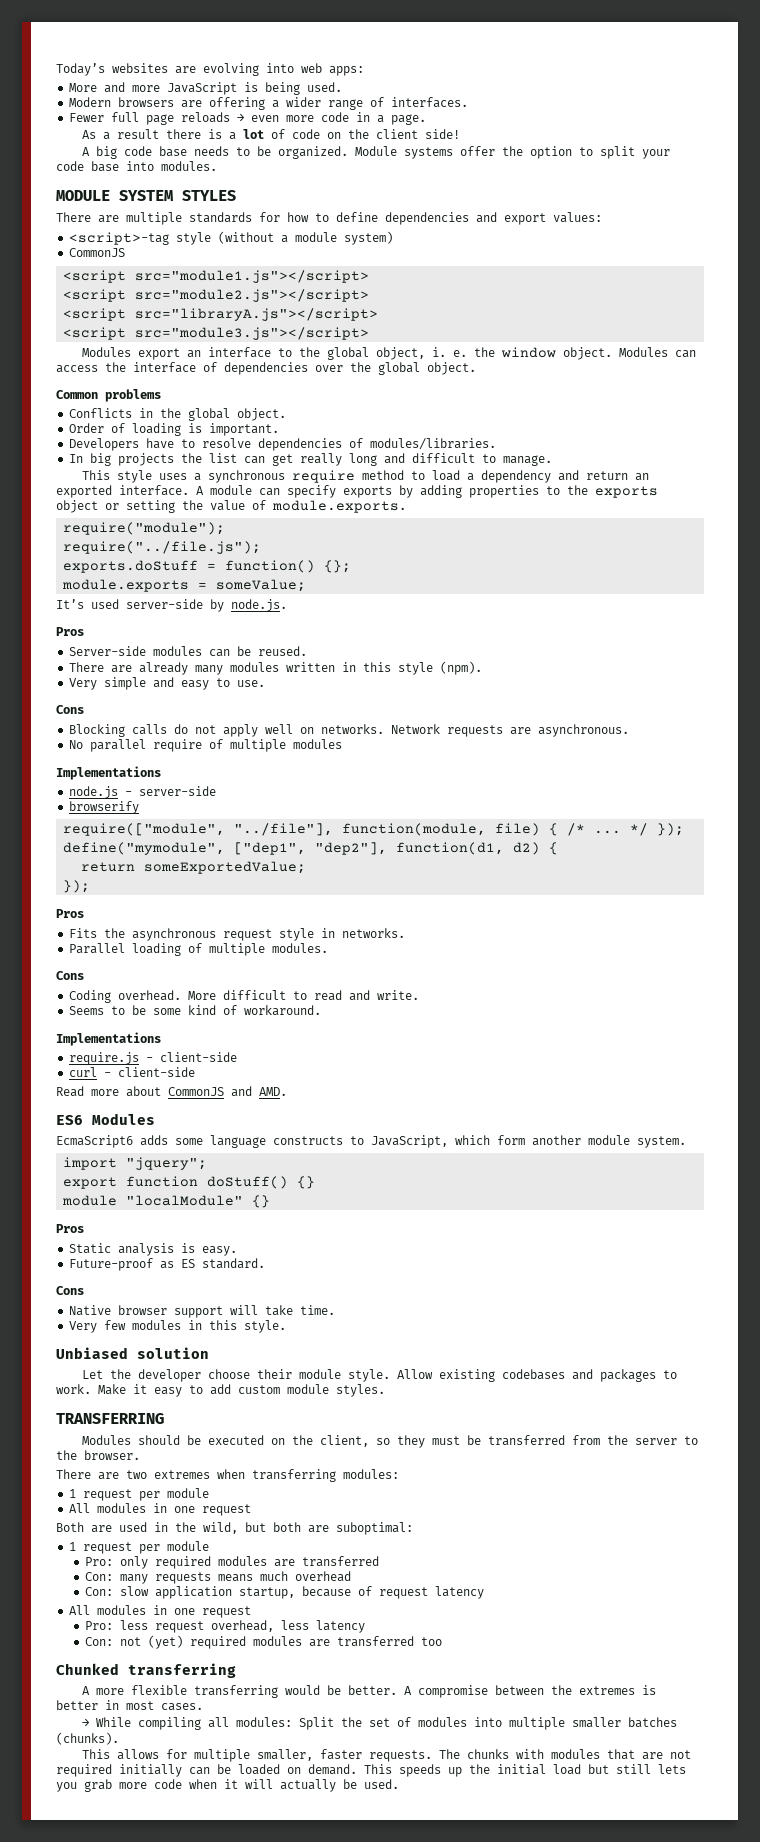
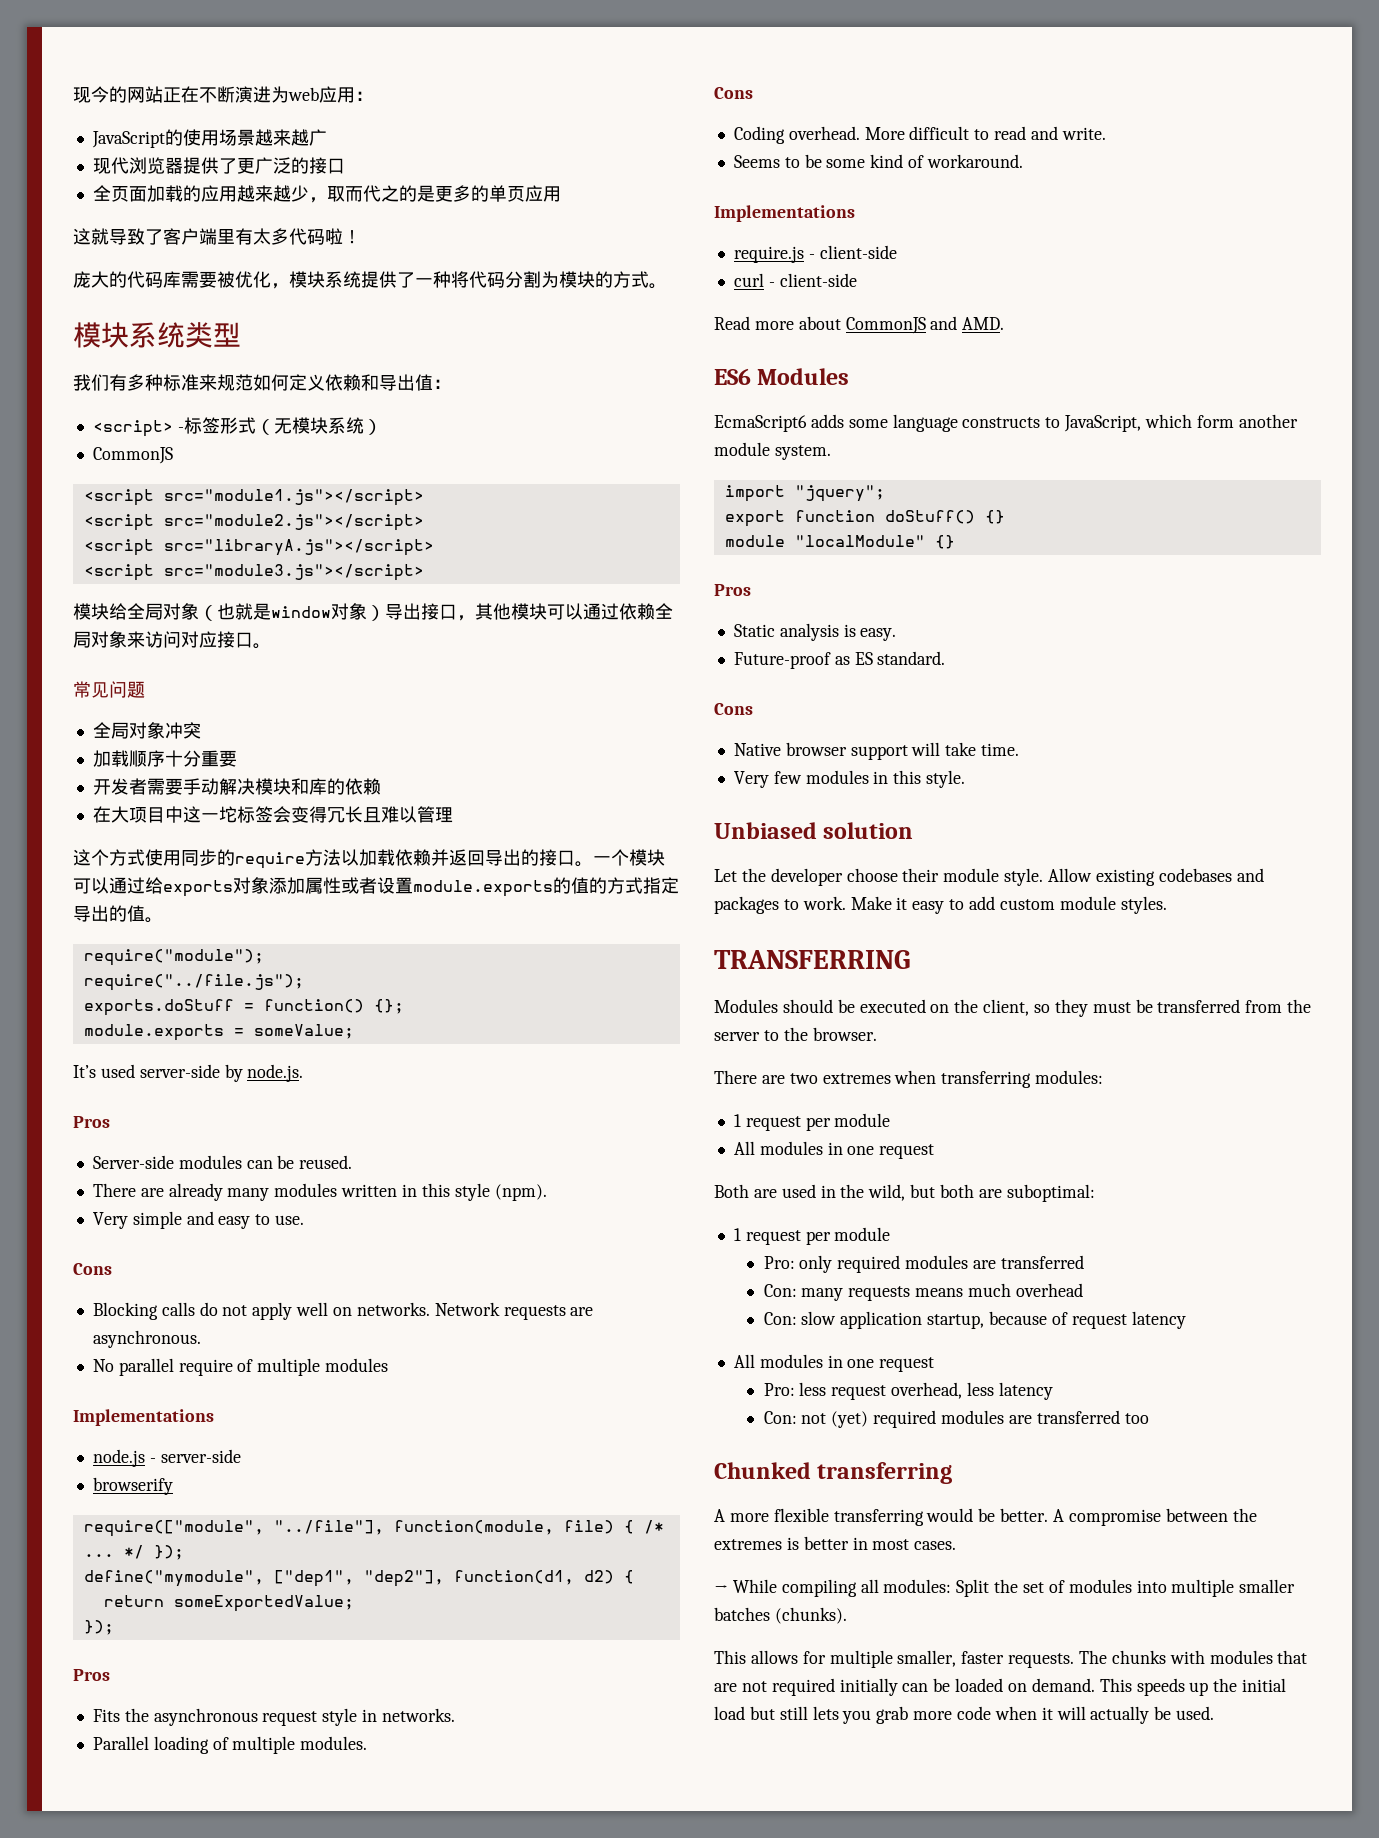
[56,63,364,76] [69,82,343,95] [69,97,469,110] [69,112,427,125] [81,129,460,140] [81,146,670,159] [56,161,217,172] [56,190,236,201] [56,212,602,225] [69,231,394,245] Today’s websites are evolving into web apps: // More and more JavaScript is being used. // Modern browsers are offering a wider range of interfaces. // Fewer full page reloads → even more code in a page. // As a result there is a lot of code on the client side! // A big code base needs to be organized. Module systems offer the option to split your code base into modules. // MODULE SYSTEM STYLES // There are multiple standards for how to define dependencies and export values: // <script>-tag style (without a module system) -> [73,86,373,103] [91,129,327,148] [92,157,345,174] [92,185,561,203] [73,228,361,245] [73,271,667,289] [73,322,241,348] [73,374,451,391] [92,417,382,437] 现今的网站正在不断演进为web应用： // JavaScript的使用场景越来越广 // 现代浏览器提供了更广泛的接口 // 全页面加载的应用越来越少，取而代之的是更多的单页应用 // 这就导致了客户端里有太多代码啦！ // 庞大的代码库需要被优化，模块系统提供了一种将代码分割为模块的方式。 // 模块系统类型 // 我们有多种标准来规范如何定义依赖和导出值： // <script> -标签形式（无模块系统）
[81,347,696,360] [56,362,476,375] [56,389,161,402] [69,408,287,421] [69,423,280,436] [69,438,497,451] [69,453,553,466] [81,470,649,483] [56,485,658,498] [56,500,406,513] Modules export an interface to the global object, i. e. the window object. Modules can access the interface of dependencies over the global object. // Common problems // Conflicts in the global object. // Order of loading is important. // Developers have to resolve dependencies of modules/libraries. // In big projects the list can get really long and difficult to manage. // This style uses a synchronous require method to load a dependency and return an exported interface. A module can specify exports by adding properties to the exports object or setting the value of module.exports. -> [73,603,673,621] [73,631,271,649] [73,681,145,698] [92,722,201,739] [92,750,237,767] [92,778,381,795] [92,806,453,823] [73,849,665,869] [73,877,679,897] [73,905,163,923] 模块给全局对象（也就是window对象）导出接口，其他模块可以通过依赖全局对象来访问对应接口。 // 常见问题 // 全局对象冲突 // 加载顺序十分重要 // 开发者需要手动解决模块和库的依赖 // 在大项目中这一坨标签会变得冗长且难以管理 // 这个方式使用同步的require方法以加载依赖并返回导出的接口。一个模块可以通过给exports对象添加属性或者设置module.exports的值的方式指定导出的值。

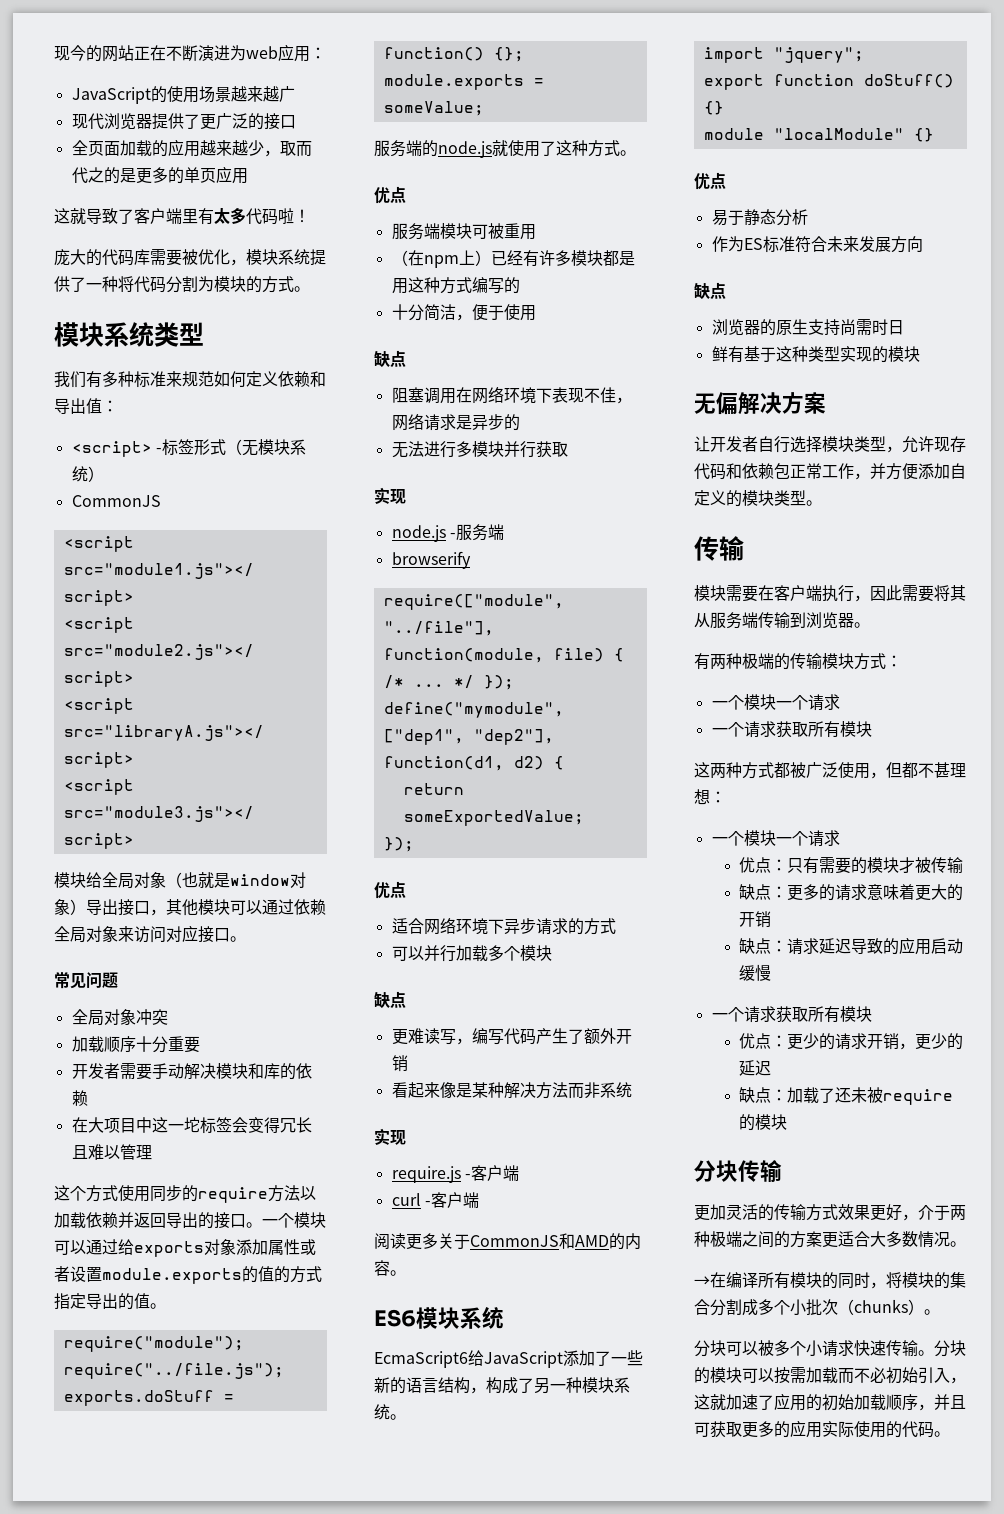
[73,1064,304,1082] [73,1116,110,1128] [92,1155,353,1169] [92,1183,547,1201] [92,1211,305,1229] [73,1263,112,1275] [92,1302,594,1320] [92,1330,201,1348] [92,1358,389,1376] [73,1409,214,1426] It’s used server-side by node.js. // Pros // Server-side modules can be reused. // There are already many modules written in this style (npm). // Very simple and easy to use. // Cons // Blocking calls do not apply well on networks. Network requests are asynchronous. // No parallel require of multiple modules // Implementations -> [374,140,636,158] [374,186,406,204] [391,223,536,240] [391,250,635,268] [391,277,520,294] [391,304,536,321] [374,350,406,368] [391,386,632,404] [391,413,520,431] [391,441,568,458] [374,487,406,504] 服务端的node.js就使用了这种方式。 // 优点 // 服务端模块可被重用 // （在npm上）已经有许多模块都是用这种方式编写的 // 十分简洁，便于使用 // 缺点 // 阻塞调用在网络环境下表现不佳，网络请求是异步的 // 无法进行多模块并行获取 // 实现
[160,1449,241,1463] server-side -> [455,524,504,541] 服务端
[73,1669,110,1681] [92,1708,455,1726] [92,1736,368,1754] [714,87,753,99] [733,126,1106,144] [733,154,1023,168] [714,205,855,222] Pros // Fits the asynchronous request style in networks. // Parallel loading of multiple modules. // Cons // Coding overhead. More difficult to read and write. // Seems to be some kind of workaround. // Implementations -> [374,881,406,899] [391,917,616,935] [391,945,552,962] [374,991,406,1009] [391,1028,632,1045] [391,1055,408,1072] [391,1082,632,1099] [374,1128,406,1145] 优点 // 适合网络环境下异步请求的方式 // 可以并行加载多个模块 // 缺点 // 更难读写，编写代码产生了额外开销 // 看起来像是某种解决方法而非系统 // 实现
[819,245,897,259] client-side -> [470,1165,519,1181] 客户端
[779,273,857,287] [714,316,1005,334] client-side // Read more about CommonJS and AMD. -> [430,1192,479,1208] [374,1233,641,1250] [374,1260,406,1276] 客户端 // 阅读更多关于CommonJS和AMD的内容。
[757,368,850,385] Modules -> [416,1306,504,1329] 模块系统
[810,414,1298,432] [714,442,831,460] adds some language constructs to JavaScript, which form another module system. -> [468,1350,643,1368] [374,1377,630,1394] [374,1404,406,1420] 给JavaScript添加了一些新的语言结构，构成了另一种模块系统。
[714,584,751,596] [733,623,897,641] [733,651,946,669] [714,703,753,715] [733,742,1020,760] [733,770,966,788] [714,822,914,839] [714,868,1264,886] [714,896,1167,914] [714,950,910,969] [714,999,1312,1017] [714,1027,877,1041] [714,1070,1104,1088] [733,1113,891,1131] [733,1141,935,1159] [714,1184,1095,1202] [733,1227,891,1245] [763,1255,1084,1273] [763,1283,1083,1301] [763,1311,1186,1329] [733,1354,935,1372] [763,1382,1053,1400] [763,1410,1149,1428] [714,1462,953,1484] [714,1508,1257,1526] [714,1536,957,1550] [714,1579,1296,1597] [714,1607,847,1624] [714,1650,1308,1668] [714,1678,1287,1696] [714,1706,1215,1724] Pros // Static analysis is easy. // Future-proof as ES standard. // Cons // Native browser support will take time. // Very few modules in this style. // Unbiased solution // Let the developer choose their module style. Allow existing codebases and packages to work. Make it easy to add custom module styles. // TRANSFERRING // Modules should be executed on the client, so they must be transferred from the server to the browser. // There are two extremes when transferring modules: // 1 request per module // All modules in one request // Both are used in the wild, but both are suboptimal: // 1 request per module // Pro: only required modules are transferred // Con: many requests means much overhead // Con: slow application startup, because of request latency // All modules in one request // Pro: less request overhead, less latency // Con: not (yet) required modules are transferred too // Chunked transferring // A more flexible transferring would be better. A compromise between the extremes is better in most cases. // → While compiling all modules: Split the set of modules into multiple smaller batches (chunks). // This allows for multiple smaller, faster requests. The chunks with modules that are not required initially can be loaded on demand. This speeds up the initial load but still lets you grab more code when it will actually be used. -> [694,172,726,190] [711,209,808,226] [711,236,923,253] [694,282,726,300] [711,319,904,336] [711,346,920,363] [694,392,826,415] [694,436,966,453] [694,463,966,480] [694,490,822,507] [694,536,744,561] [694,585,966,602] [694,612,870,629] [694,653,902,670] [711,694,840,711] [711,721,872,738] [694,762,966,779] [694,789,726,805] [711,830,840,847] [739,857,964,874] [739,884,964,901] [739,911,772,928] [739,937,964,955] [739,964,772,981] [711,1006,872,1023] [739,1033,964,1050] [739,1060,772,1076] [739,1087,954,1105] [739,1114,788,1131] [694,1160,782,1182] [694,1204,966,1221] [694,1231,966,1248] [694,1272,966,1289] [694,1299,940,1316] [694,1340,966,1357] [694,1367,966,1384] [694,1393,966,1411] [694,1420,950,1438] 优点 // 易于静态分析 // 作为ES标准符合未来发展方向 // 缺点 // 浏览器的原生支持尚需时日 // 鲜有基于这种类型实现的模块 // 无偏解决方案 // 让开发者自行选择模块类型，允许现存代码和依赖包正常工作，并方便添加自定义的模块类型。 // 传输 // 模块需要在客户端执行，因此需要将其从服务端传输到浏览器。 // 有两种极端的传输模块方式： // 一个模块一个请求 // 一个请求获取所有模块 // 这两种方式都被广泛使用，但都不甚理想： // 一个模块一个请求 // 优点：只有需要的模块才被传输 // 缺点：更多的请求意味着更大的开销 // 缺点：请求延迟导致的应用启动缓慢 // 一个请求获取所有模块 // 优点：更少的请求开销，更少的延迟 // 缺点：加载了还未被require的模块 // 分块传输 // 更加灵活的传输方式效果更好，介于两种极端之间的方案更适合大多数情况。 // →在编译所有模块的同时，将模块的集合分割成多个小批次（chunks）。 // 分块可以被多个小请求快速传输。分块的模块可以按需加载而不必初始引入，这就加速了应用的初始加载顺序，并且可获取更多的应用实际使用的代码。

